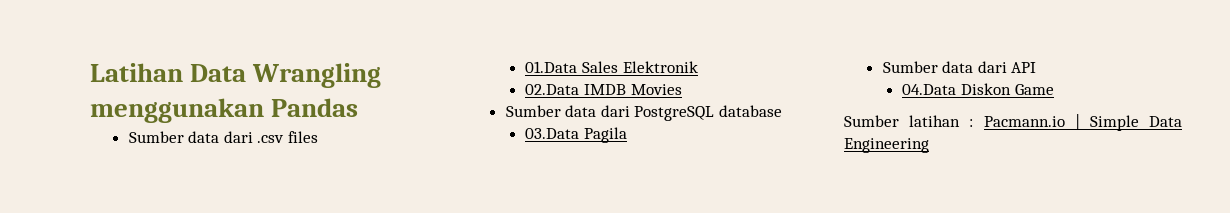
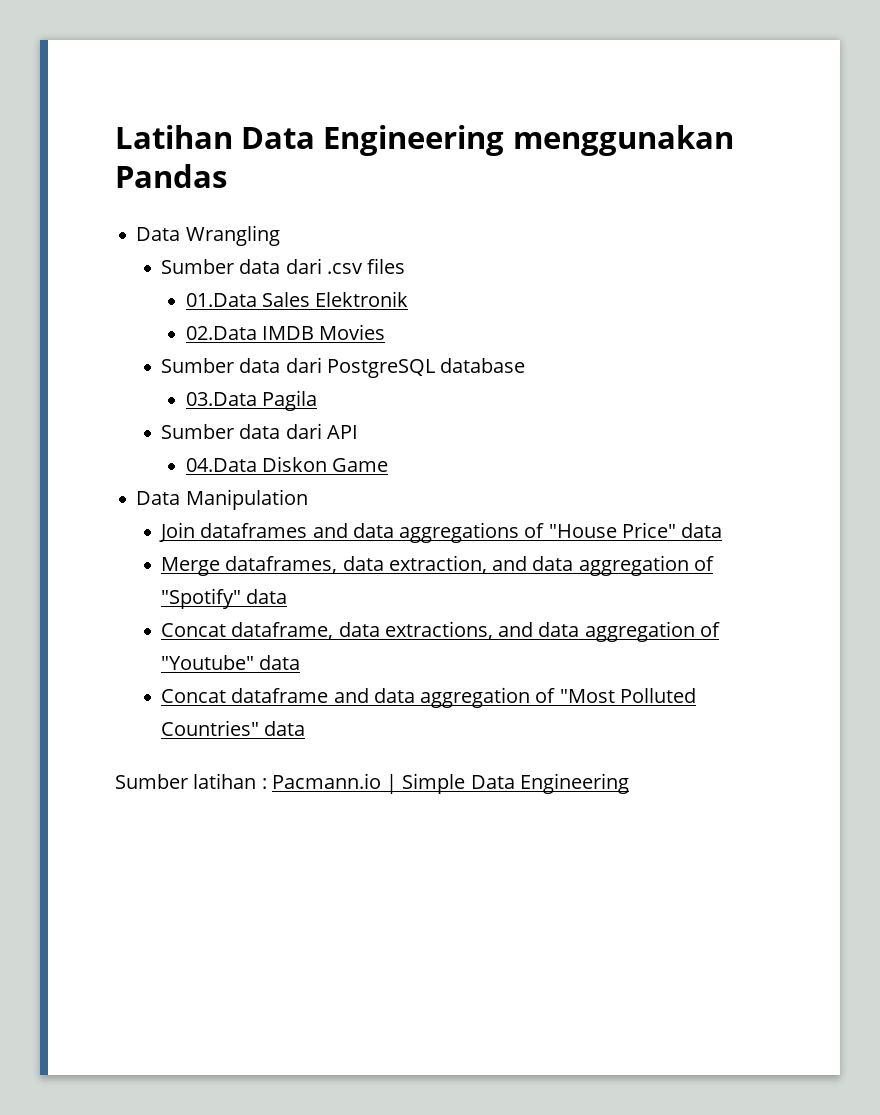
[252,63,382,88] Wrangling -> [323,125,505,156] Engineering
(359, 107) none -> [136,225,280,246] // Data Wrangling
(1054, 89) none -> [136,489,308,510] [159,522,723,543] [161,555,714,576] [161,588,288,609] [161,621,720,642] [161,655,301,670] [161,687,696,708] [161,720,306,736] // Data Manipulation // Join dataframes and data aggregations of "House Price" data // Merge dataframes, data extraction, and data aggregation of "Spotify" data // Concat dataframe, data extractions, and data aggregation of "Youtube" data // Concat dataframe and data aggregation of "Most Polluted Countries" data

